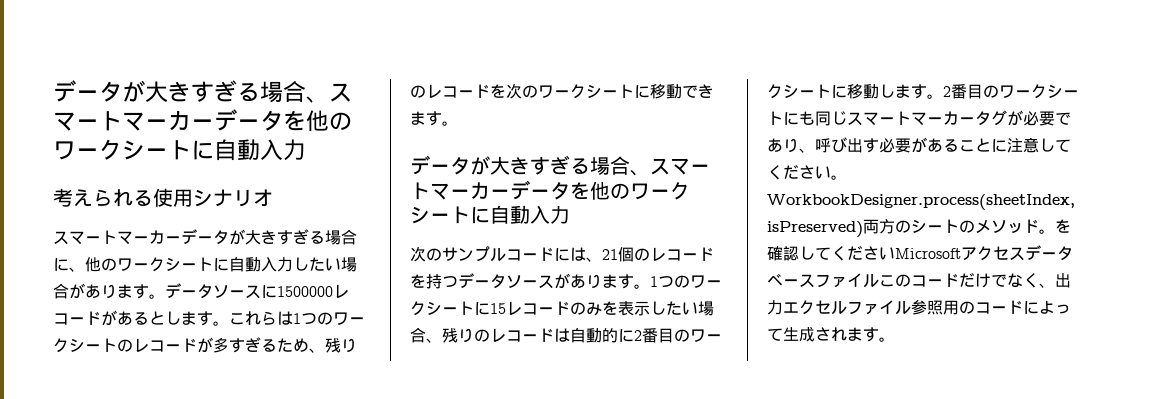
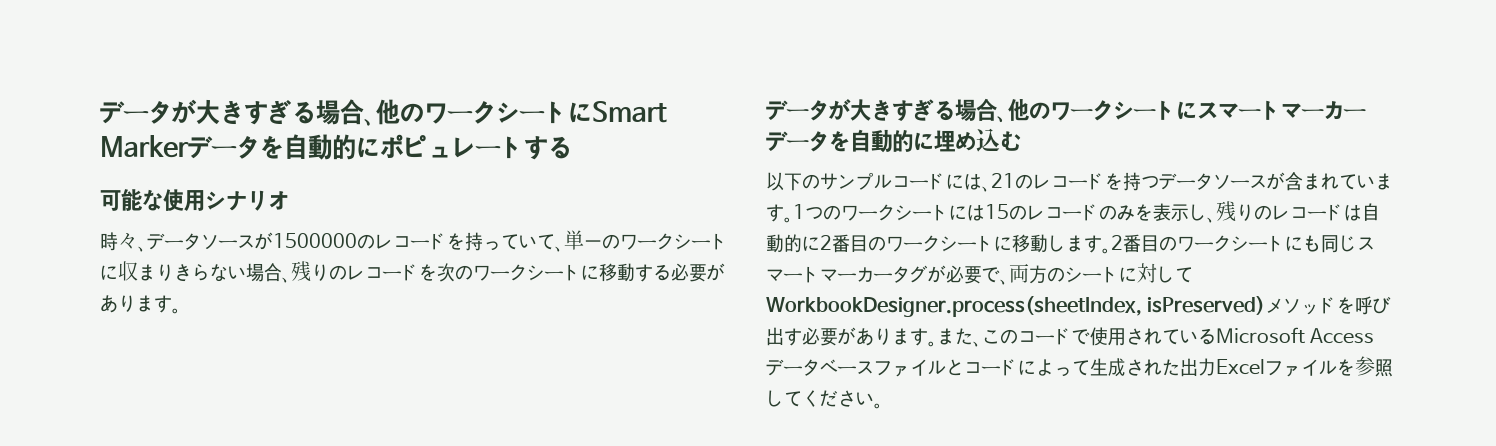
[53,80,352,103] [53,109,352,132] [53,139,306,161] [53,188,273,207] [53,229,357,245] [53,257,357,272] [53,283,349,299] [53,310,365,326] [53,337,309,353] データが大きすぎる場合、スマートマーカーデータを他のワークシートに自動入力 // 考えられる使用シナリオ // スマートマーカーデータが大きすぎる場合に、他のワークシートに自動入力したい場合があります。データソースに1500000レコードがあるとします。これらは1つのワークシートのレコードが多すぎるため -> [100,99,667,126] [100,134,572,160] [100,189,289,212] [100,230,728,252] [100,261,282,282] データが大きすぎる場合、他のワークシートにSmart Markerデータを自動的にポピュレートする // 可能な使用シナリオ // 時々、データソースが1500000のレコードを持っていて、単一のワークシートに収まりきらない場合
[682,84,714,98] でき -> [635,263,725,282] [100,295,136,313] する必要があり
[650,158,710,175] [410,180,690,200] [410,205,570,224] [410,246,426,262] スマートマーカーデータを他のワークシートに自動入力 // 次 -> [1008,99,1366,121] [766,128,1021,153] [766,172,802,191] 他のワークシートにスマートマーカーデータを自動的に埋め込む // 以下
[618,247,634,262] 個 -> (1015, 180) none
[570,274,602,289] あり -> [1285,171,1375,191] 含まれてい
[490,303,506,314] 15 -> [967,204,1027,221] は15の
[666,301,714,316] [410,327,426,343] たい場合 -> (1207, 212) none
[767,137,1071,153] [767,165,847,180] [767,194,1075,210] [767,219,1071,238] [767,246,1025,261] あり、呼び出す必要があることに注意してください。WorkbookDesigner.process(sheetIndex, isPreserved)両方のシートのメソッド。を確認してくださいMicrosoftアクセス -> [1000,263,1193,285] [766,296,1392,317] [766,327,1375,347] 、両方のシートに対してWorkbookDesigner.process(sheetIndex, isPreserved)メソッドを呼び出す必要があります。また、このコードで使用されているMicrosoft Access
[879,273,1071,288] [767,300,975,315] このコードだけでなく、出力エクセルファイル参照用の -> [946,359,964,376] と
[847,327,879,342] ます -> [1162,356,1393,377] [766,390,874,407] た出力Excelファイルを参照してください

